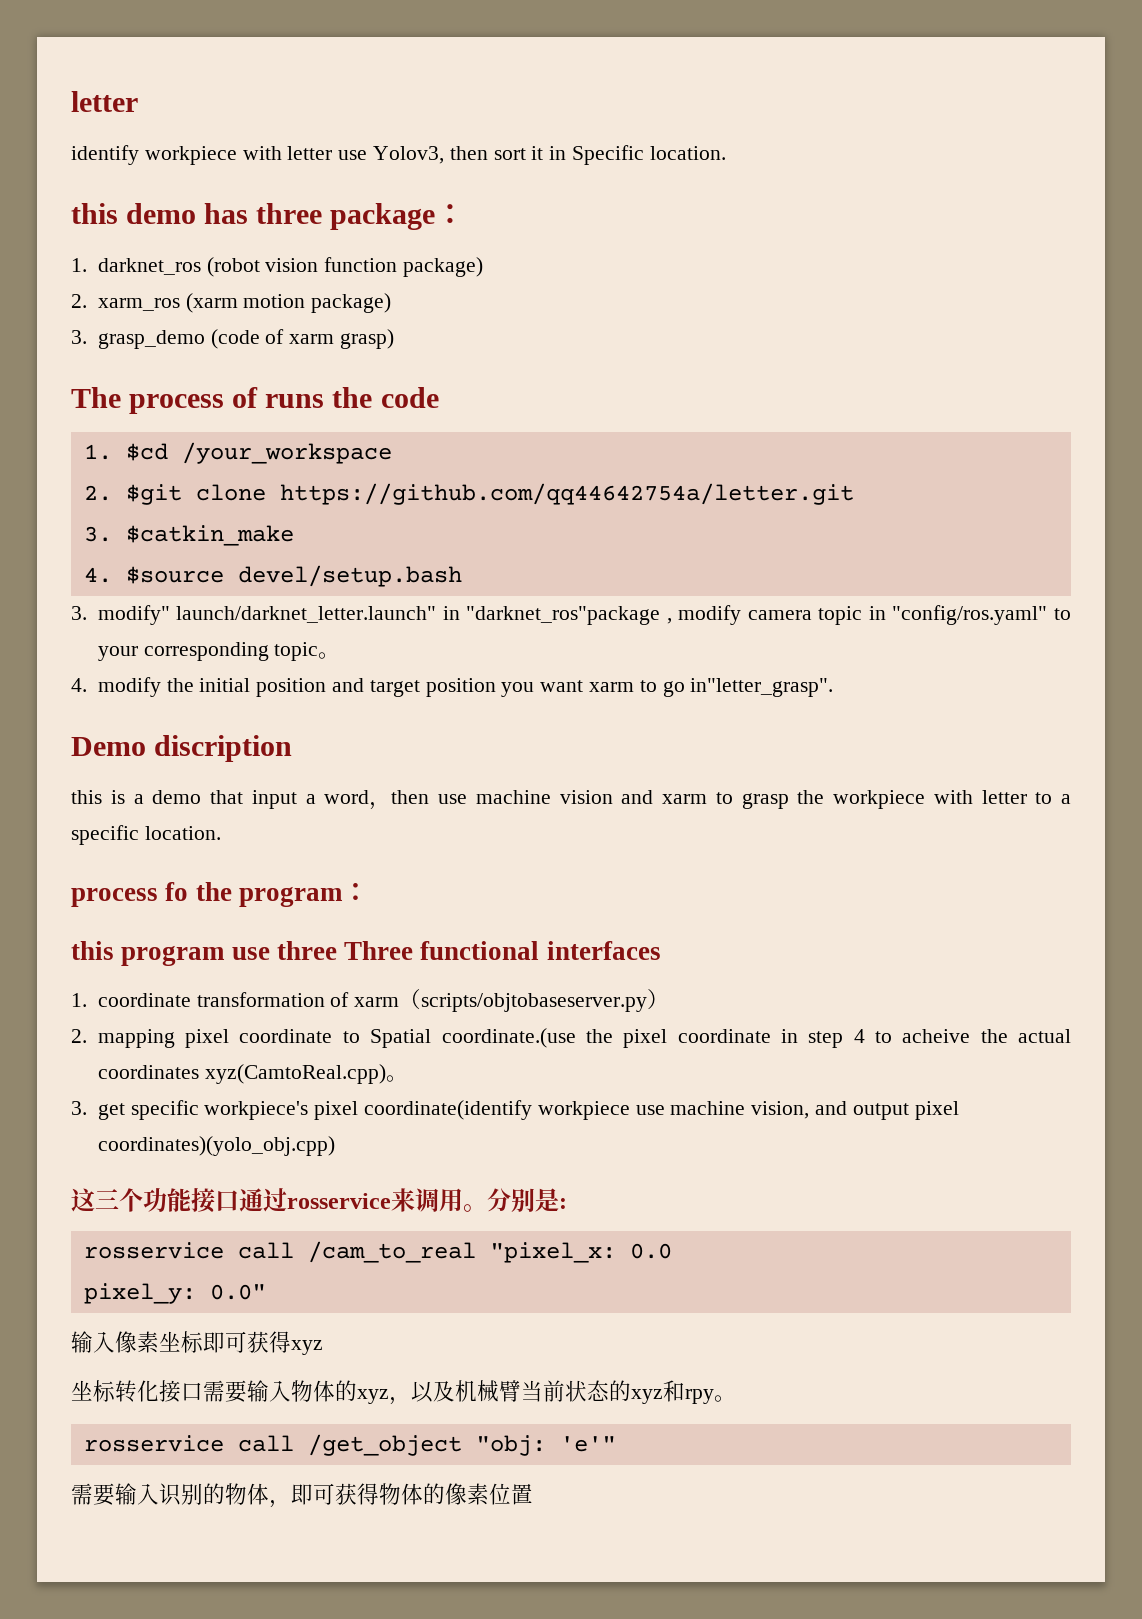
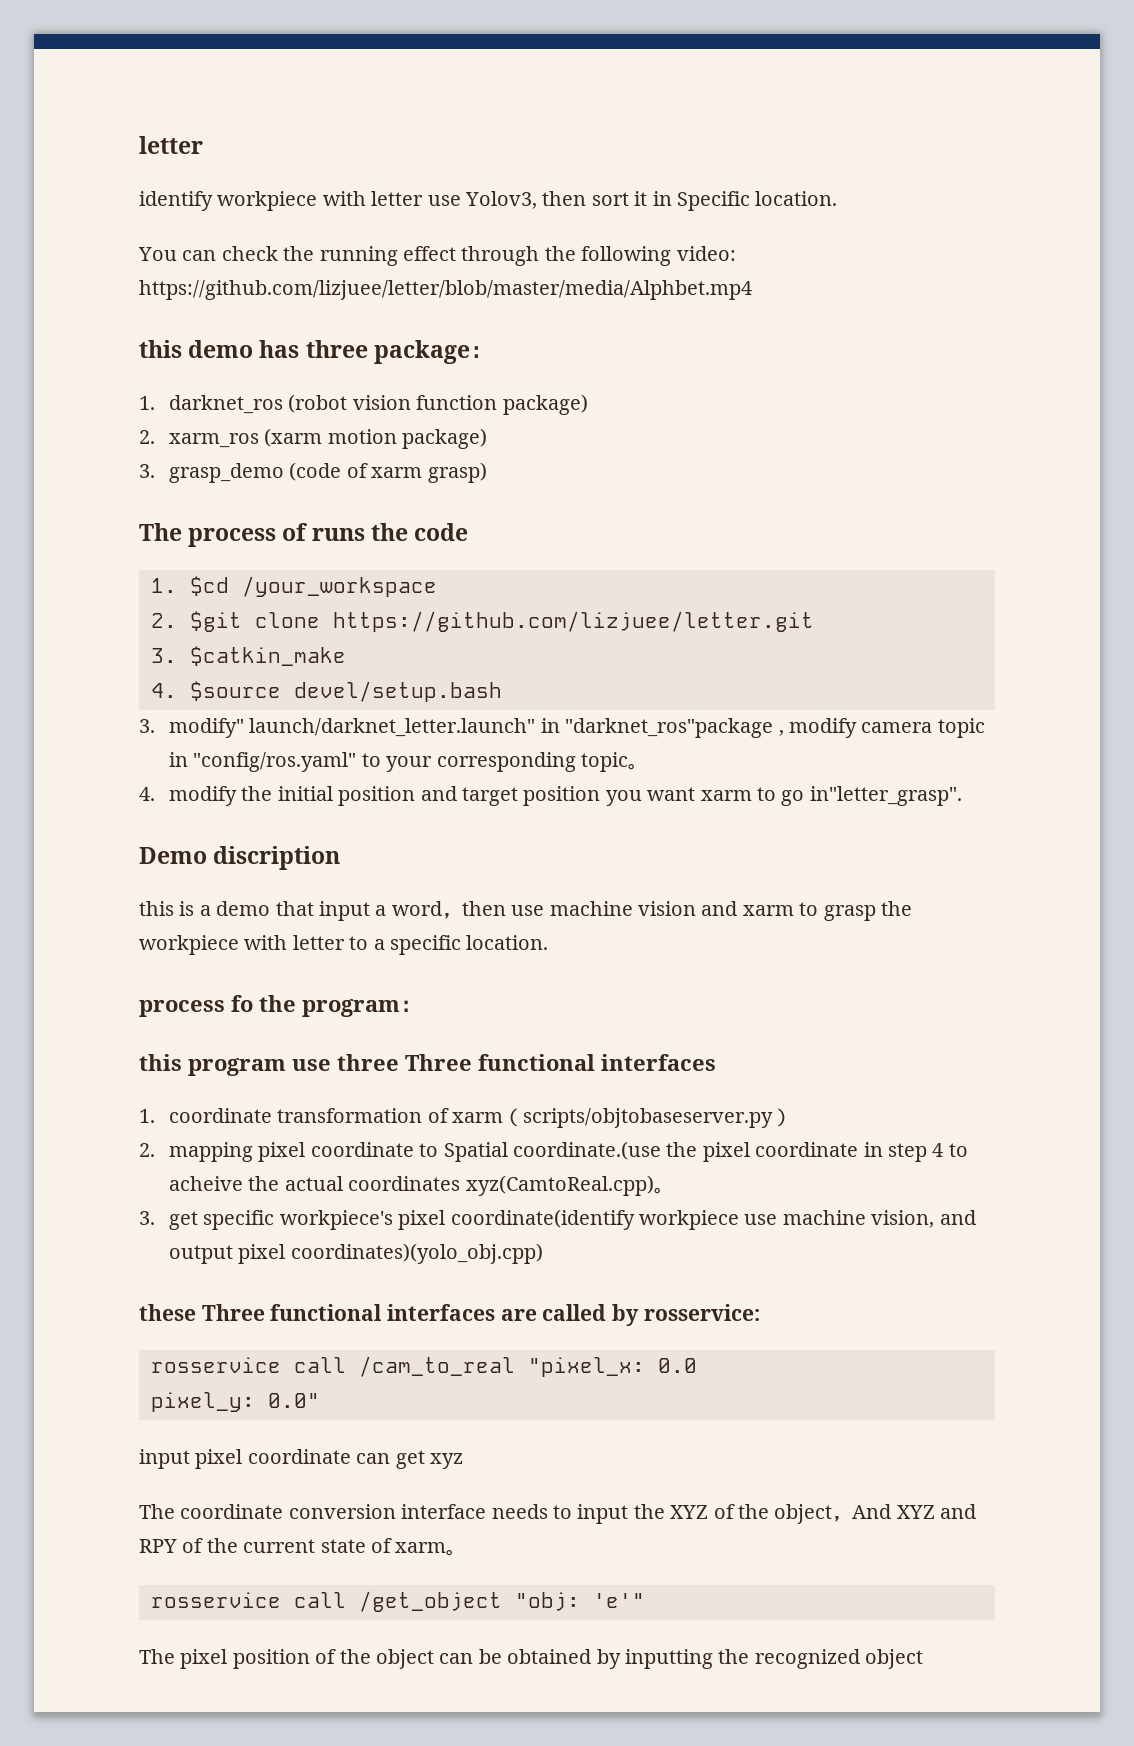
(726, 153) none -> [138,246,736,266] [139,280,752,300] // You can check the running effect through the following video: https://github.com/lizjuee/letter/blob/master/media/Alphbet.mp4
[279,483,854,505] https://github.com/qq44642754a/letter.git -> [333,611,814,632] https://github.com/lizjuee/letter.git
[71,1188,567,1213] 这三个功能接口通过rosservice来调用。分别是: -> [139,1304,760,1326] these Three functional interfaces are called by rosservice:
[71,1331,323,1355] [71,1380,714,1405] 输入像素坐标即可获得xyz // 坐标转化接口需要输入物体的xyz，以及机械臂当前状态的xyz和rpy -> [139,1449,463,1469] [139,1504,977,1524] [139,1538,447,1553] input pixel coordinate can get xyz // The coordinate conversion interface needs to input the XYZ of the object，And XYZ and RPY of the current state of xarm
[71,1483,533,1508] 需要输入识别的物体，即可获得物体的像素位置 -> [139,1649,924,1669] The pixel position of the object can be obtained by inputting the recognized object

